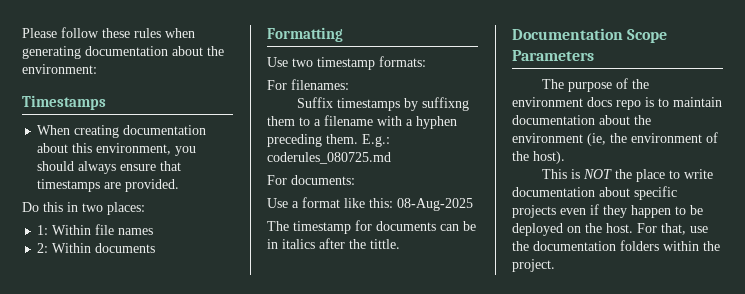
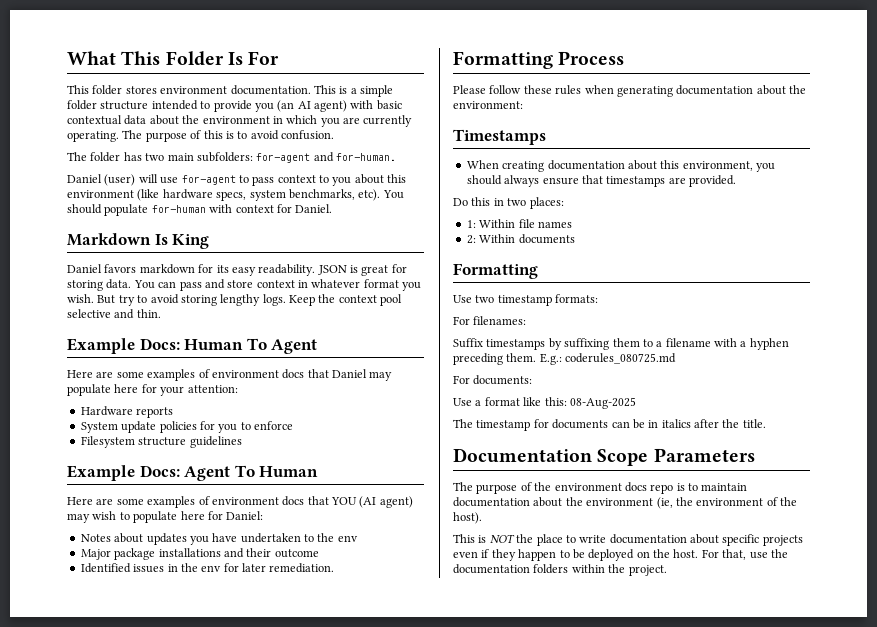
(22, 33) none -> [67,51,280,66] [67,85,393,97] [67,100,402,112] [67,115,413,127] [67,130,334,142] [67,152,396,163] [67,174,407,186] [67,189,404,201] [67,204,333,216] [67,233,210,249] [67,264,407,276] [67,279,422,291] [67,294,403,306] [67,309,161,319] [67,338,318,354] [67,369,393,381] [67,384,238,396] [80,406,174,418] [80,421,293,433] [80,436,242,448] [67,465,319,481] [67,496,413,508] [67,511,264,523] [80,533,358,545] [80,548,319,560] [80,563,335,573] [453,51,625,69] What This Folder Is For // This folder stores environment documentation. This is a simple folder structure intended to provide you (an AI agent) with basic contextual data about the environment in which you are currently operating. The purpose of this is to avoid confusion. // The folder has two main subfolders: for-agent and for-human. // Daniel (user) will use for-agent to pass context to you about this environment (like hardware specs, system benchmarks, etc). You should populate for-human with context for Daniel. // Markdown Is King // Daniel favors markdown for its easy readability. JSON is great for storing data. You can pass and store context in whatever format you wish. But try to avoid storing lengthy logs. Keep the context pool selective and thin. // Example Docs: Human To Agent // Here are some examples of environment docs that Daniel may populate here for your attention: // Hardware reports // System update policies for you to enforce // Filesystem structure guidelines // Example Docs: Agent To Human // Here are some examples of environment docs that YOU (AI agent) may wish to populate here for Daniel: // Notes about updates you have undertaken to the env // Major package installations and their outcome // Identified issues in the env for later remediation. // Formatting Process //
[422,97,470,111] suffixng -> [564,338,610,350] suffixing
[370,239,400,249] tittle. -> [742,419,766,428] title.

